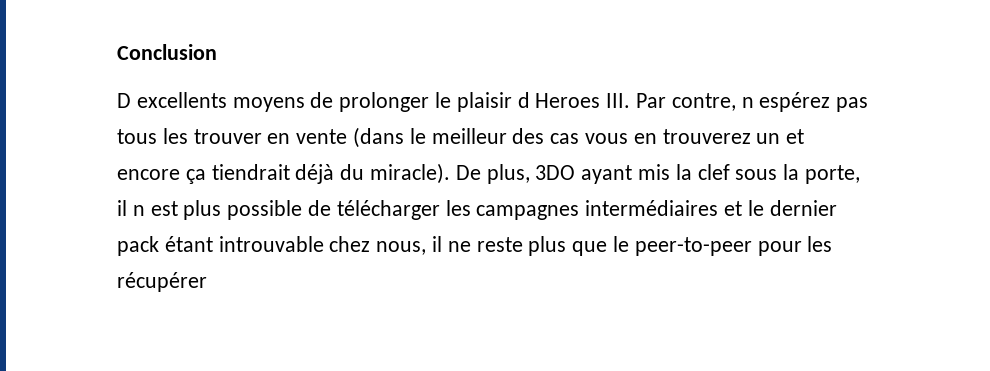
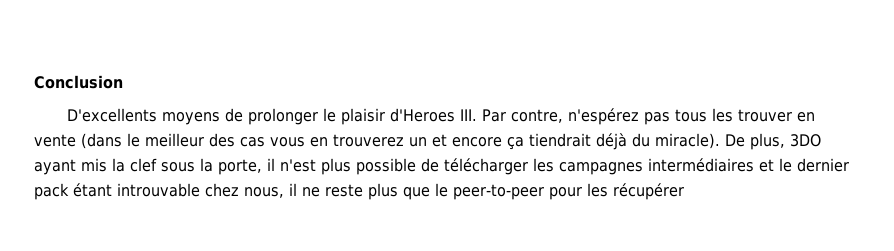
[117,92,227,108] D excellents -> [67,108,158,122] D'excellents
[517,92,601,108] d Heroes -> [390,108,456,122] d'Heroes
[741,92,831,112] n espérez -> [568,108,640,125] n'espérez
[132,201,178,216] n est -> [280,159,316,172] n'est

